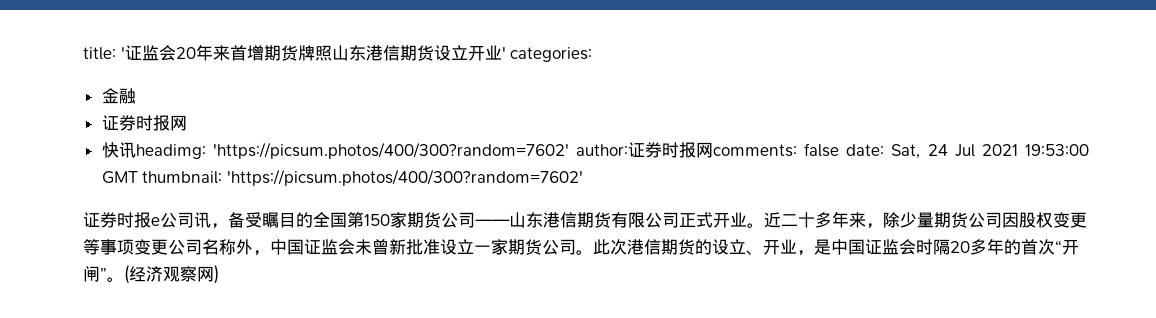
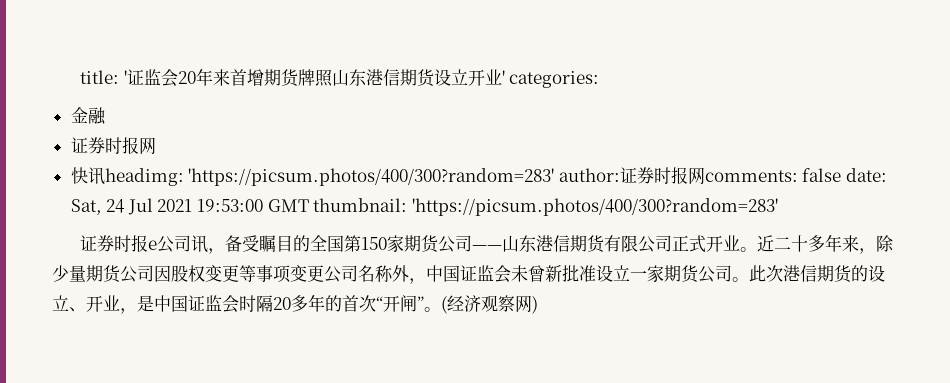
[212,142,569,159] 'https://picsum.photos/400/300?random=7602' -> [188,168,555,186] 'https://picsum.photos/400/300?random=283'
[226,169,583,186] 'https://picsum.photos/400/300?random=7602' -> [411,198,778,216] 'https://picsum.photos/400/300?random=283'

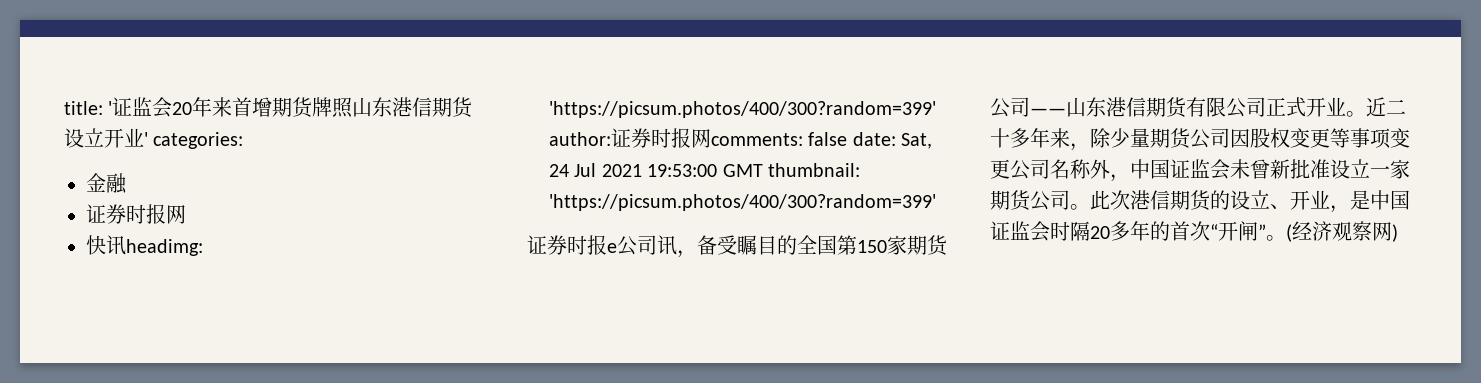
[188,168,555,186] 'https://picsum.photos/400/300?random=283' -> [549,101,936,118] 'https://picsum.photos/400/300?random=399'
[411,198,778,216] 'https://picsum.photos/400/300?random=283' -> [549,194,936,211] 'https://picsum.photos/400/300?random=399'

